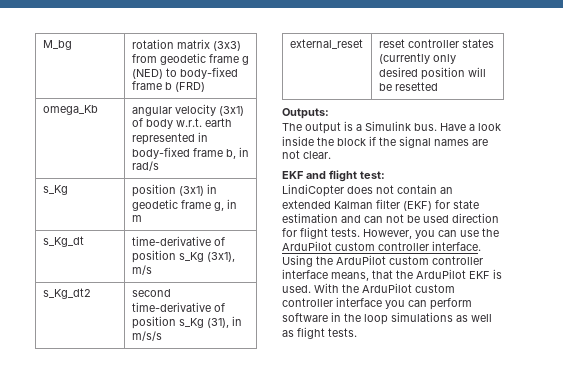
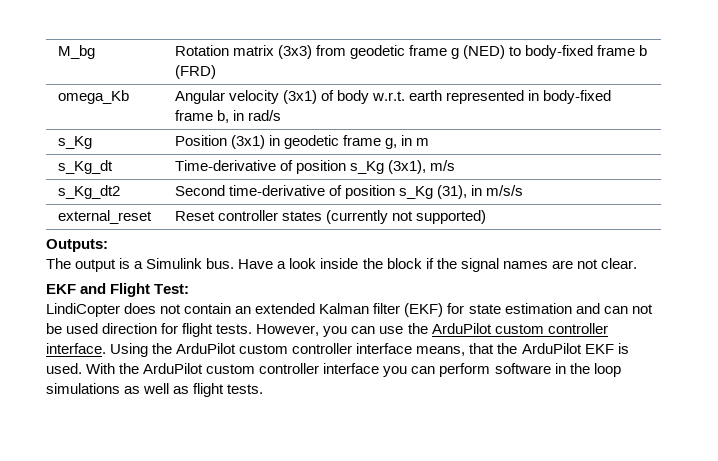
[131,39,174,49] rotation -> [174,45,229,56] Rotation
[131,106,172,116] angular -> [174,90,225,104] Angular
[131,184,176,197] position -> [174,135,227,146] Position
[131,236,211,246] time-derivative -> [174,160,276,171] Time-derivative
[131,289,171,297] second -> [174,185,225,196] Second
[378,39,405,48] reset -> [174,211,215,221] Reset
[432,54,456,64] [378,67,486,80] [378,82,438,91] only desired position will be resetted -> [391,210,486,224] not supported)
[329,170,385,182] flight test: -> [110,283,190,297] Flight Test:

